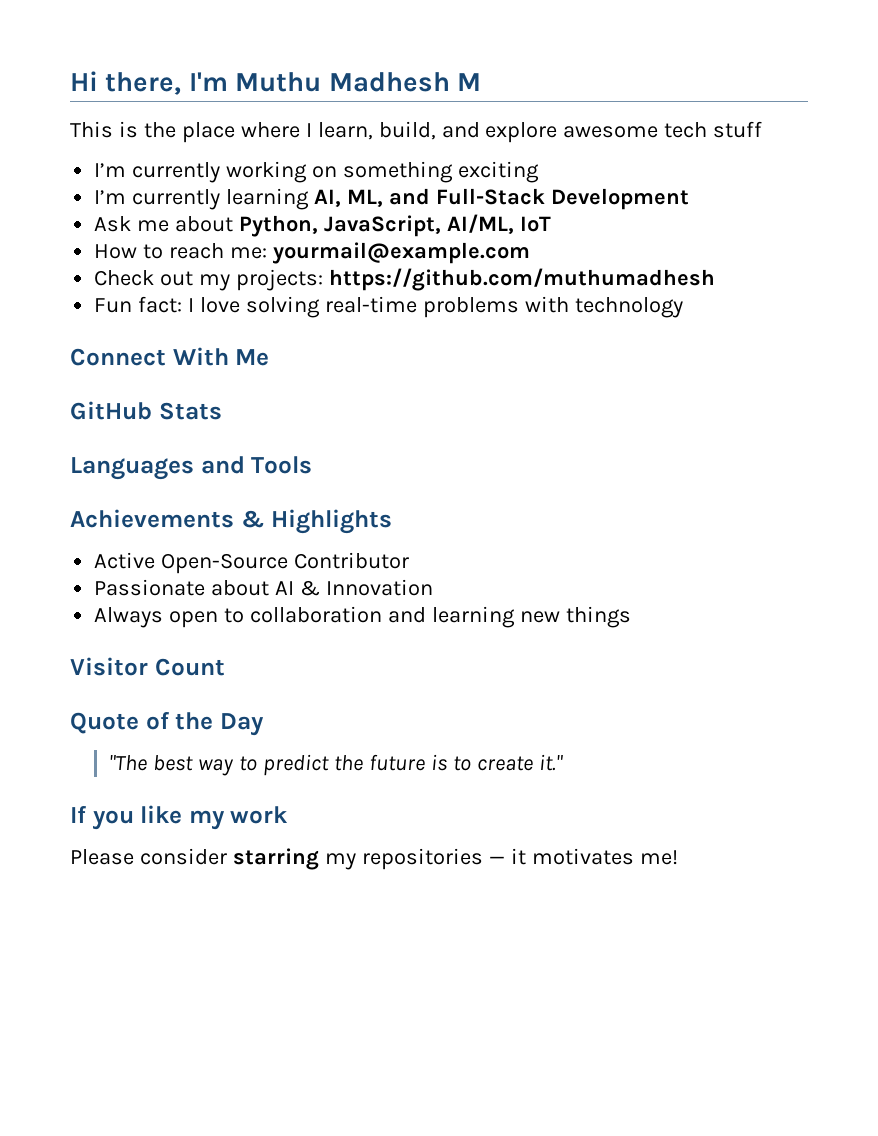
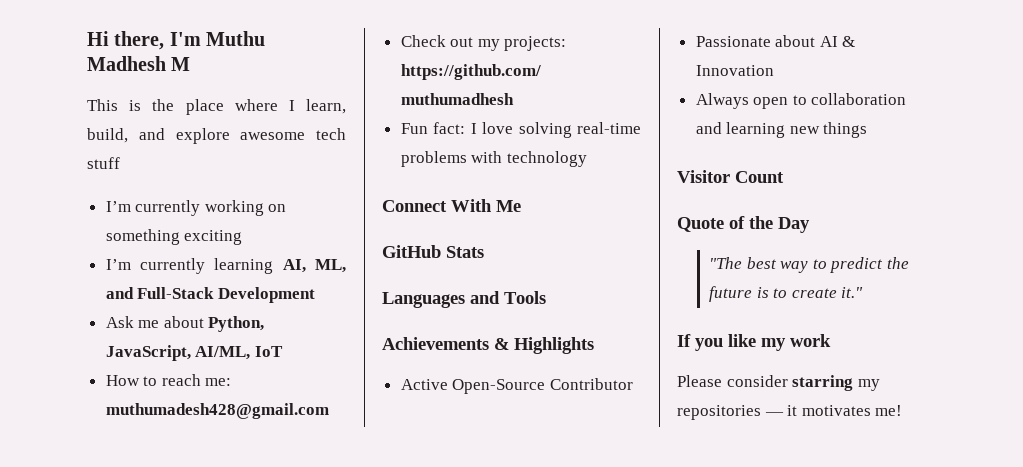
[272,242,530,264] yourmail@example.com -> [105,403,329,419] muthumadesh428@gmail.com

